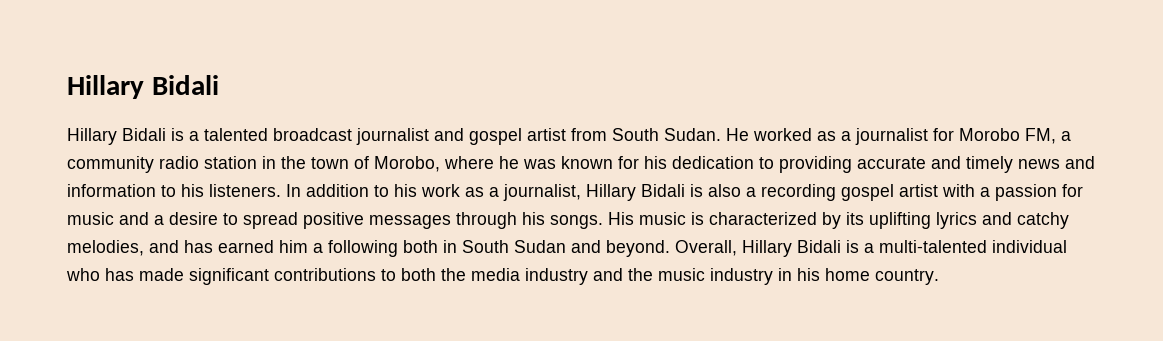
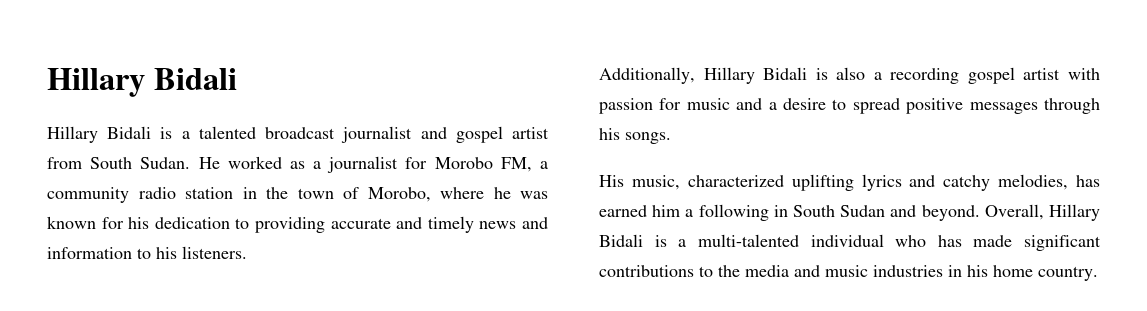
[286,184,581,201] In addition to his work as a journalist, -> [599,67,695,84] // Additionally,
[980,187,990,197] a -> (1100, 74) none
[608,212,864,229] His music is characterized by its -> [599,175,784,190] // His music, characterized
[149,240,179,253] and -> (1069, 182) none
[403,240,438,253] both -> (769, 212) none
[401,268,436,281] both -> (713, 271) none
[525,268,773,285] industry and the music industry -> [794,265,943,277] and music industries

